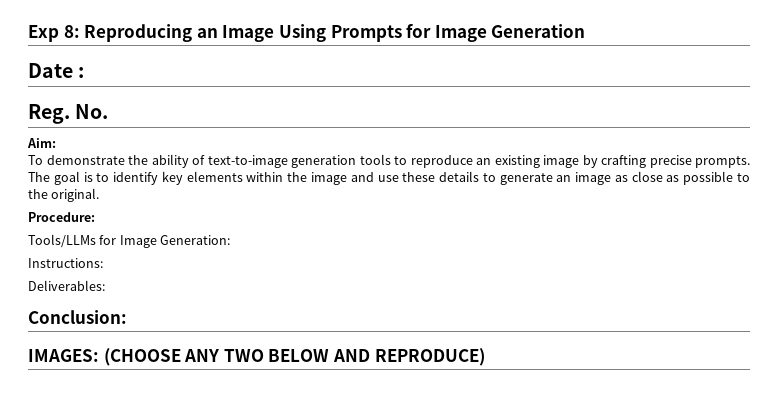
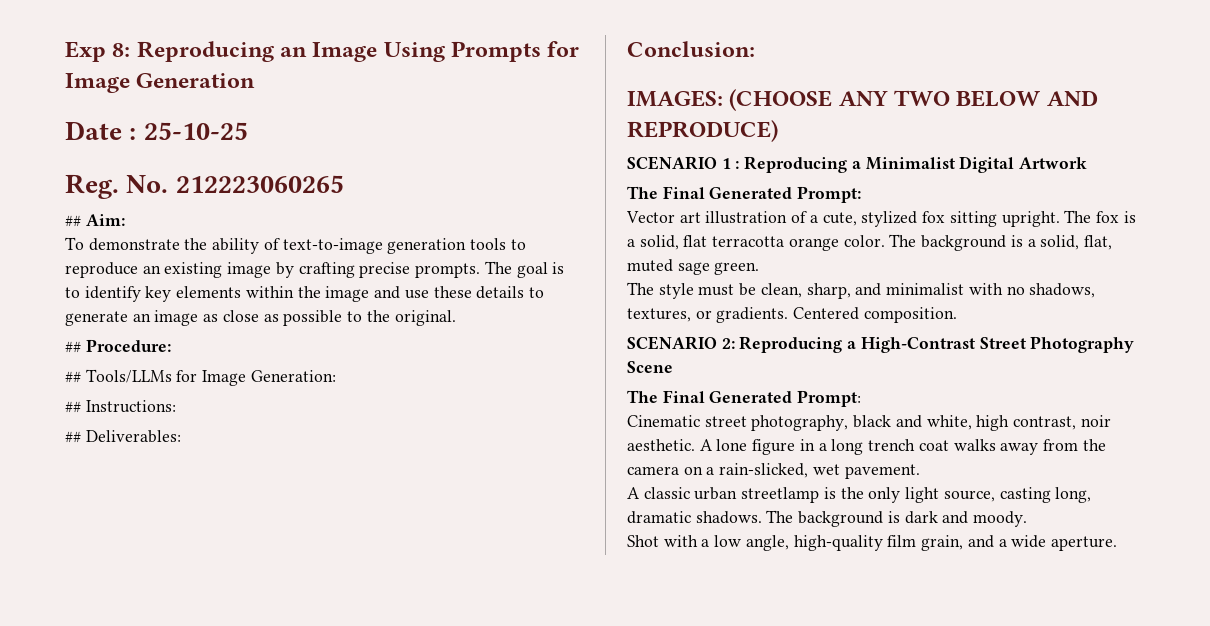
(85, 72) none -> [143,122,248,140] 25-10-25
(109, 111) // -> [175,175,344,193] [65,215,81,227] 212223060265 // ##
(100, 195) none -> [65,341,81,353] ##
(95, 217) none -> [65,371,81,383] ##
(231, 240) none -> [65,401,81,413] ##
(103, 263) none -> [65,431,81,443] ##
(485, 357) none -> [627,156,1088,173] [627,186,862,203] [626,210,1136,227] [627,234,1112,251] [627,259,760,275] [627,282,1096,299] [627,307,957,323] [627,336,1135,353] [627,361,673,373] [627,390,862,407] [627,415,1111,431] [627,439,1106,455] [627,463,920,479] [627,487,1092,503] [627,510,1028,527] [627,535,1117,551] // SCENARIO 1 : Reproducing a Minimalist Digital Artwork // The Final Generated Prompt: // Vector art illustration of a cute, stylized fox sitting upright. The fox is a solid, flat terracotta orange color. The background is a solid, flat, muted sage green. // The style must be clean, sharp, and minimalist with no shadows, textures, or gradients. Centered composition. // SCENARIO 2: Reproducing a High-Contrast Street Photography Scene // The Final Generated Prompt: // Cinematic street photography, black and white, high contrast, noir aesthetic. A lone figure in a long trench coat walks away from the camera on a rain-slicked, wet pavement. // A classic urban streetlamp is the only light source, casting long, dramatic shadows. The background is dark and moody. // Shot with a low angle, high-quality film grain, and a wide aperture.

